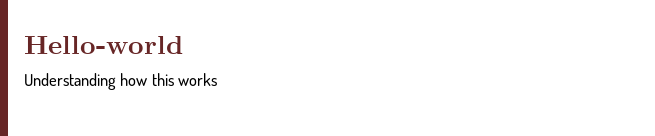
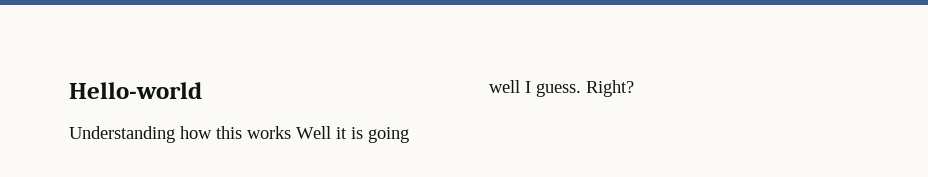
(218, 79) none -> [296,126,409,143] [489,80,634,97] Well it is going well I guess. Right?

